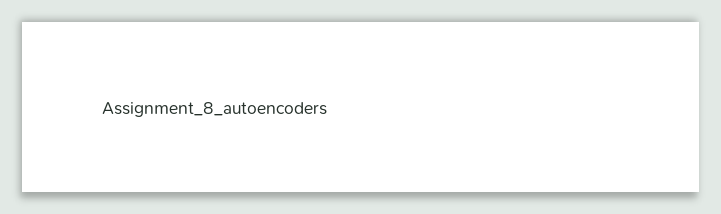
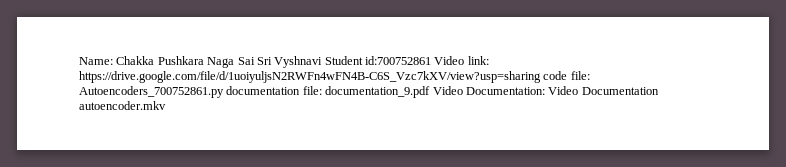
[102,102,327,117] Assignment_8_autoencoders -> [79,56,489,68] [79,71,590,83] [79,86,659,98] [79,101,166,110] Name: Chakka Pushkara Naga Sai Sri Vyshnavi Student id:700752861 Video link: https://drive.google.com/file/d/1uoiyuljsN2RWFn4wFN4B-C6S_Vzc7kXV/view?usp=sharing code file: Autoencoders_700752861.py documentation file: documentation_9.pdf Video Documentation: Video Documentation autoencoder.mkv

